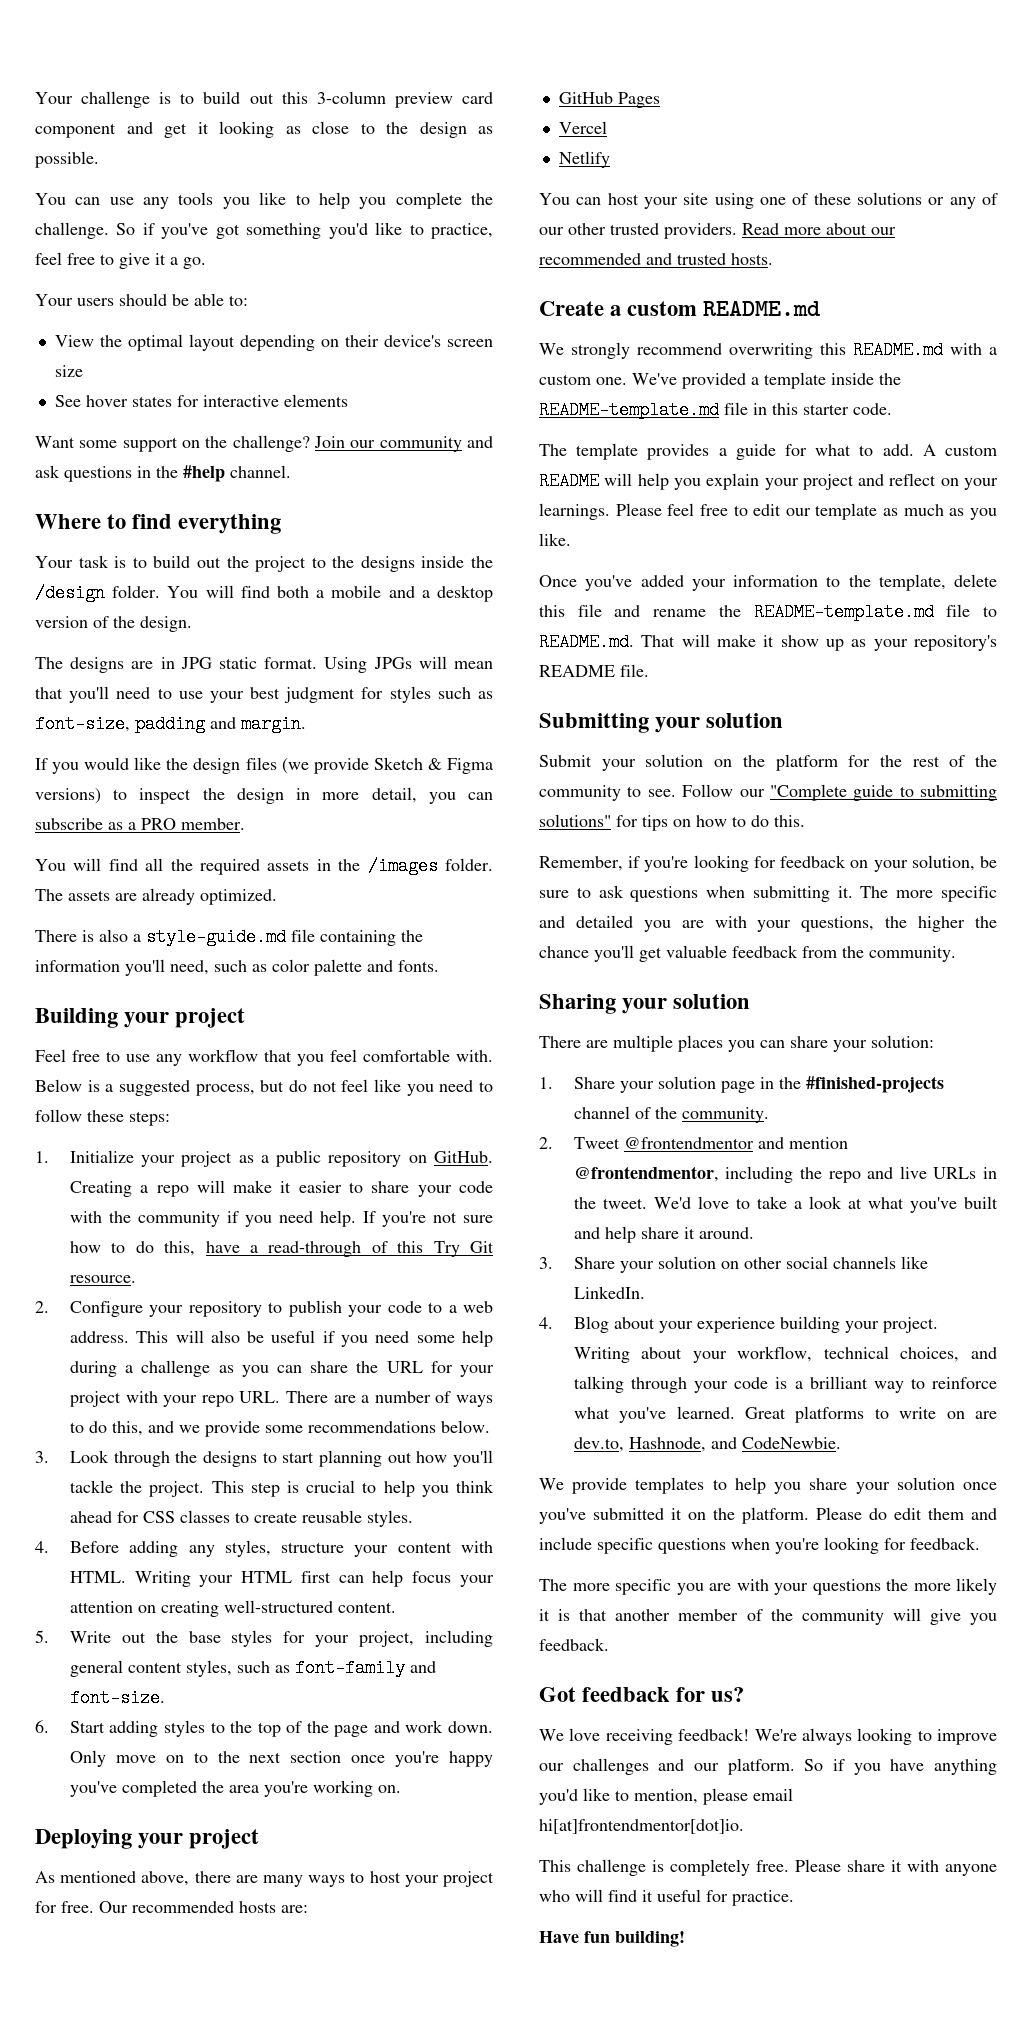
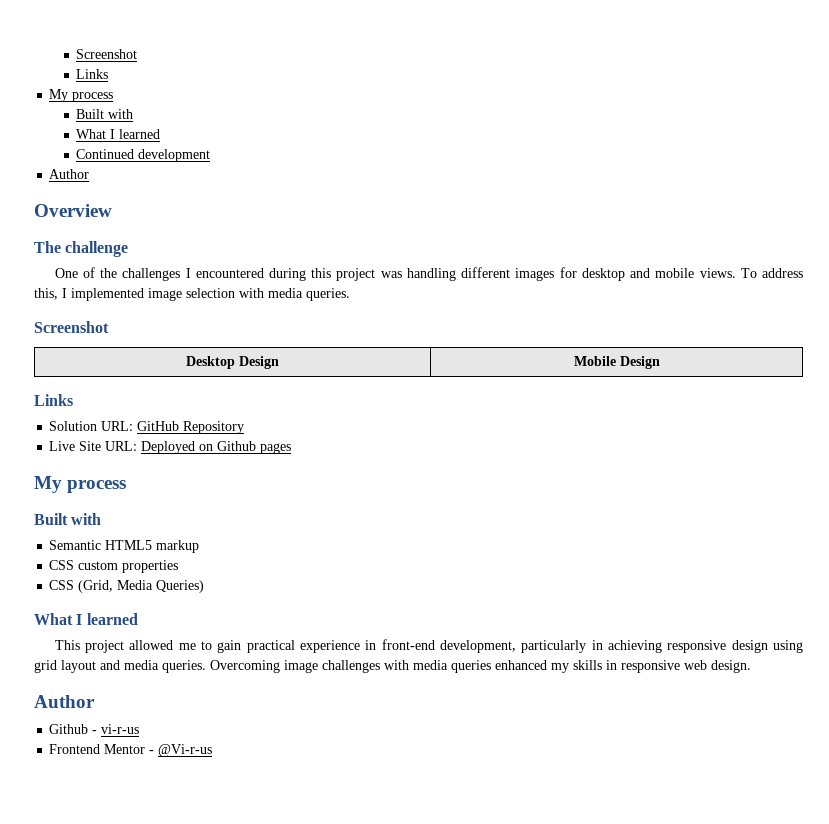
[35,91,493,108] [35,121,493,138] [35,151,99,168] [35,192,494,209] [35,222,494,239] [35,252,206,269] [35,293,248,306] [54,334,493,351] [54,365,83,377] [54,394,348,407] [35,435,493,452] [35,465,291,482] [35,514,282,534] [35,555,493,572] [35,584,493,602] [35,616,192,632] [35,656,493,673] [35,686,494,703] [35,715,306,733] [35,757,493,774] [35,787,494,804] [35,818,245,830] [35,857,493,875] [35,888,277,905] [35,928,423,946] [35,959,439,976] [35,1008,246,1028] [35,1049,493,1066] [35,1079,494,1096] [35,1109,170,1126] [35,1150,493,1167] [69,1180,493,1197] [69,1210,494,1227] [69,1241,494,1257] [69,1275,136,1283] [35,1300,493,1317] [69,1330,494,1347] [69,1360,494,1377] [69,1391,494,1407] [69,1420,490,1437] [35,1450,494,1467] [69,1480,494,1497] [69,1510,413,1527] [35,1540,493,1557] [69,1570,494,1587] [69,1600,396,1617] [35,1630,493,1647] [69,1659,436,1677] [69,1689,165,1707] [35,1720,494,1737] [69,1750,494,1767] [69,1780,401,1797] [35,1829,260,1849] [35,1871,494,1887] [35,1901,308,1913] [558,92,660,108] [558,121,607,134] [558,151,610,168] [539,192,998,209] [539,223,896,239] [539,253,773,265] [539,301,822,316] [539,341,997,359] [539,372,901,389] [539,401,892,419] [539,443,997,460] [539,472,998,490] [539,503,997,520] [539,533,571,546] [539,574,997,591] [539,603,997,621] [539,633,997,651] [539,664,649,677] [539,713,784,733] [539,754,997,771] [539,784,997,801] [539,814,805,831] [539,855,997,872] [539,885,997,902] [539,915,997,932] [539,945,956,962] [539,994,751,1014] [539,1035,934,1052] [539,1076,944,1093] [573,1106,769,1123] [539,1137,848,1149] [573,1166,997,1183] [573,1196,998,1213] [573,1226,754,1243] [539,1256,928,1273] [573,1286,645,1299] [539,1316,938,1333] [573,1346,997,1363] [573,1376,997,1393] [573,1406,997,1423] [573,1437,841,1452] [539,1477,997,1494] [539,1507,997,1524] [539,1537,980,1554] [539,1578,997,1595] [539,1608,997,1625] [539,1638,609,1651] [539,1687,745,1702] [539,1728,997,1745] [539,1758,997,1775] [539,1788,793,1805] [539,1819,744,1834] [539,1859,997,1876] [539,1889,794,1906] [539,1931,685,1947] Your challenge is to build out this 3-column preview card component and get it looking as close to the design as possible. // You can use any tools you like to help you complete the challenge. So if you've got something you'd like to practice, feel free to give it a go. // Your users should be able to: // View the optimal layout depending on their device's screen size // See hover states for interactive elements // Want some support on the challenge? Join our community and ask questions in the #help channel. // Where to find everything // Your task is to build out the project to the designs inside the /design folder. You will find both a mobile and a desktop version of the design. // The designs are in JPG static format. Using JPGs will mean that you'll need to use your best judgment for styles such as font-size, padding and margin. // If you would like the design files (we provide Sketch & Figma versions) to inspect the design in more detail, you can subscribe as a PRO member. // You will find all the required assets in the /images folder. The assets are already optimized. // There is also a style-guide.md file containing the information you'll need, such as color palette and fonts. // Building your project // Feel free to use any workflow that you feel comfortable with. Below is a suggested process, but do not feel like you need to follow these steps: // 1. Initialize your project as a public repository on GitHub. Creating a repo will make it easier to share your code with the community if you need help. If you're not sure how to do this, have a read-through of this Try Git resource. // 2. Configure your repository to publish your code to a web address. This will also be useful if you need some help during a challenge as you can share the URL for your project with your repo URL. There are a number of ways to do this, and we provide some recommendations below. // 3. Look through the designs to start planning out how you'll tackle the project. This step is crucial to help you think ahead for CSS classes to create reusable styles. // 4. Before adding any styles, structure your content with HTML. Writing your HTML first can help focus your attention on creating well-structured content. // 5. Write out the base styles for your project, including general content styles, such as font-family and font-size. // 6. Start adding styles to the top of the page and work down. Only move on to the next section once you're happy you've completed the area you're working on. // Deploying your project // As mentioned above, there are many ways to host your project for free. Our recommended hosts are: // GitHub Pages // Vercel // Netlify // You can host your site using one of these solutions or any of our other trusted providers. Read more about our recommended and trusted hosts. // Create a custom README.md // We strongly recommend overwriting this README.md with a custom one. We've provided a template inside the README-template.md file in this starter code. // The template provides a guide for what to add. A custom README will help you explain your project and reflect on your learnings. Please feel free to edit our template as much as you like. // Once you've added your information to the template, delete this file and rename the README-template.md file to README.md. That will make it show up as your repository's README file. // Submitting your solution // Submit your solution on the platform for the rest of the community to see. Follow our "Complete guide to submitting solutions" for tips on how to do this. // Remember, if you're looking for feedback on your solution, be sure to ask questions when submitting it. The more specific and detailed you are with your questions, the higher the chance you'll get valuable feedback from the community. // Sharing your solution // There are multiple places you can share your solution: // 1. Share your solution page in the #finished-projects channel of the community. // 2. Tweet @frontendmentor and mention @frontendmentor, including the repo and live URLs in the tweet. We'd love to take a look at what you've built and help share it around. // 3. Share your solution on other social channels like LinkedIn. // 4. Blog about your experience building your project. Writing about your workflow, technical choices, and talking through your code is a brilliant way to reinforce what you've learned. Great platforms to write on are dev.to, Hashnode, and CodeNewbie. // We provide templates to help you share your solution once you've submitted it on the platform. Please do edit them and include specific questions when you're looking for feedback. // The more specific you are with your questions the more likely it is that another member of the community will give you feedback. // Got feedback for us? // We love receiving feedback! We're always looking to improve our challenges and our platform. So if you have anything you'd like to mention, please email hi[at]frontendmentor[dot]io. // This challenge is completely free. Please share it with anyone who will find it useful for practice. // Have fun building! -> [76,49,138,59] [76,69,109,79] [49,89,114,102] [76,109,134,119] [76,129,161,139] [76,149,211,162] [49,169,90,179] [34,204,112,217] [34,241,129,257] [54,267,804,281] [34,288,350,301] [34,321,109,333] [186,356,279,369] [573,356,660,369] [34,394,73,406] [49,421,245,434] [49,441,292,454] [34,476,127,493] [34,513,102,525] [49,540,200,553] [49,560,179,573] [49,580,205,593] [34,613,138,625] [54,639,804,653] [34,660,751,673] [34,695,95,708] [49,724,140,734] [49,744,213,757] Screenshot // Links // My process // Built with // What I learned // Continued development // Author // Overview // The challenge // One of the challenges I encountered during this project was handling different images for desktop and mobile views. To address this, I implemented image selection with media queries. // Screenshot // Desktop Design | Mobile Design // Links // Solution URL: GitHub Repository // Live Site URL: Deployed on Github pages // My process // Built with // Semantic HTML5 markup // CSS custom properties // CSS (Grid, Media Queries) // What I learned // This project allowed me to gain practical experience in front-end development, particularly in achieving responsive design using grid layout and media queries. Overcoming image challenges with media queries enhanced my skills in responsive web design. // Author // Github - vi-r-us // Frontend Mentor - @Vi-r-us

